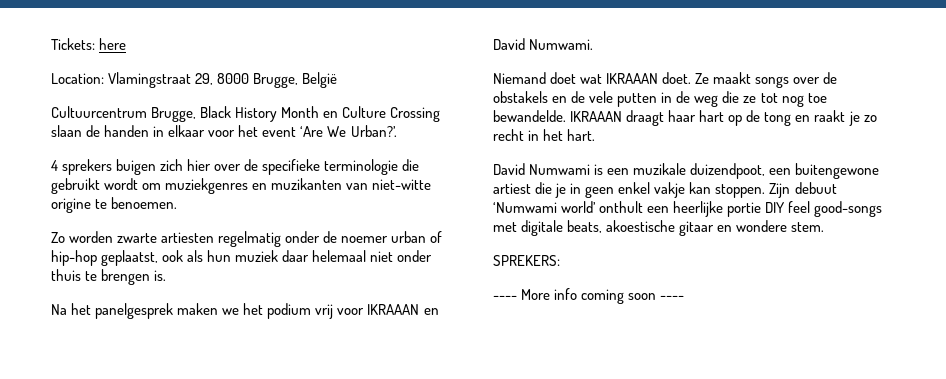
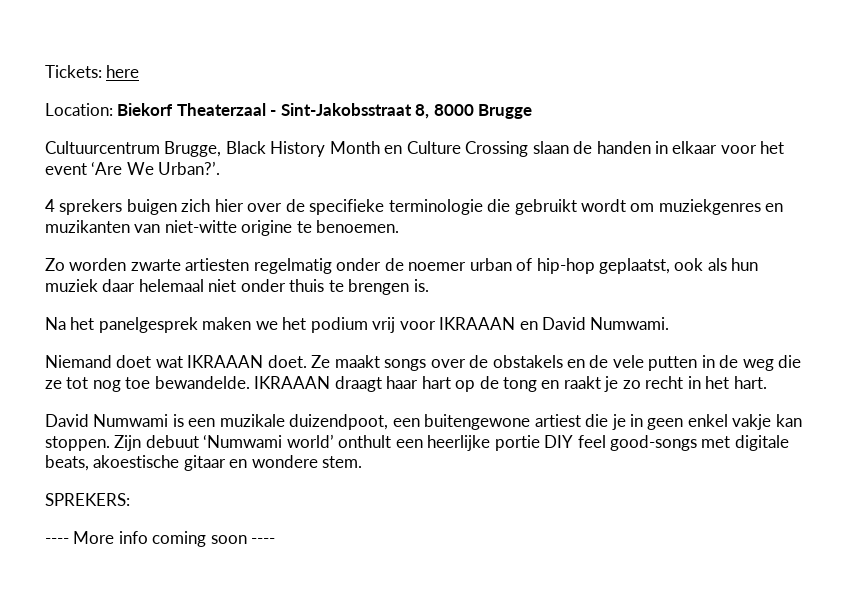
[108,72,338,88] Vlamingstraat 29, 8000 Brugge, België -> [117,103,533,119] Biekorf Theaterzaal - Sint-Jakobsstraat 8, 8000 Brugge

